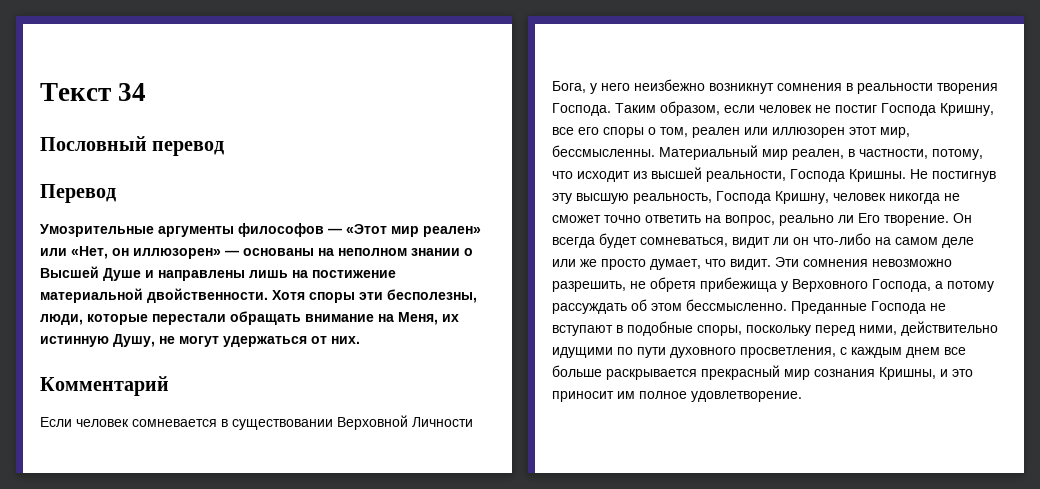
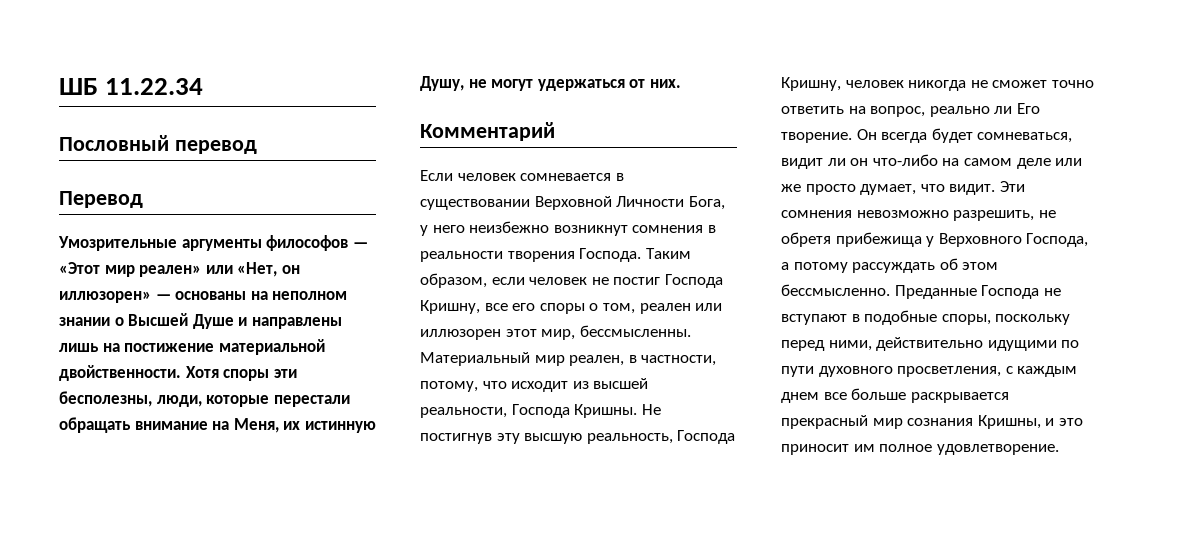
[40,83,147,101] Текст 34 -> [59,78,204,95] ШБ 11.22.34

